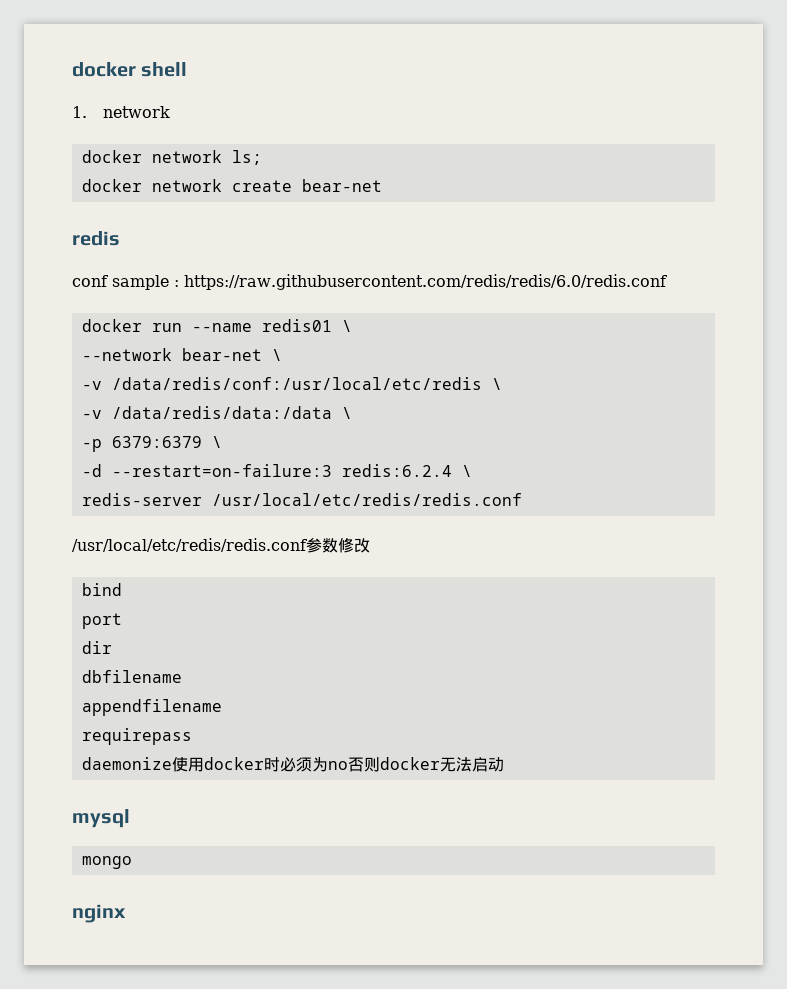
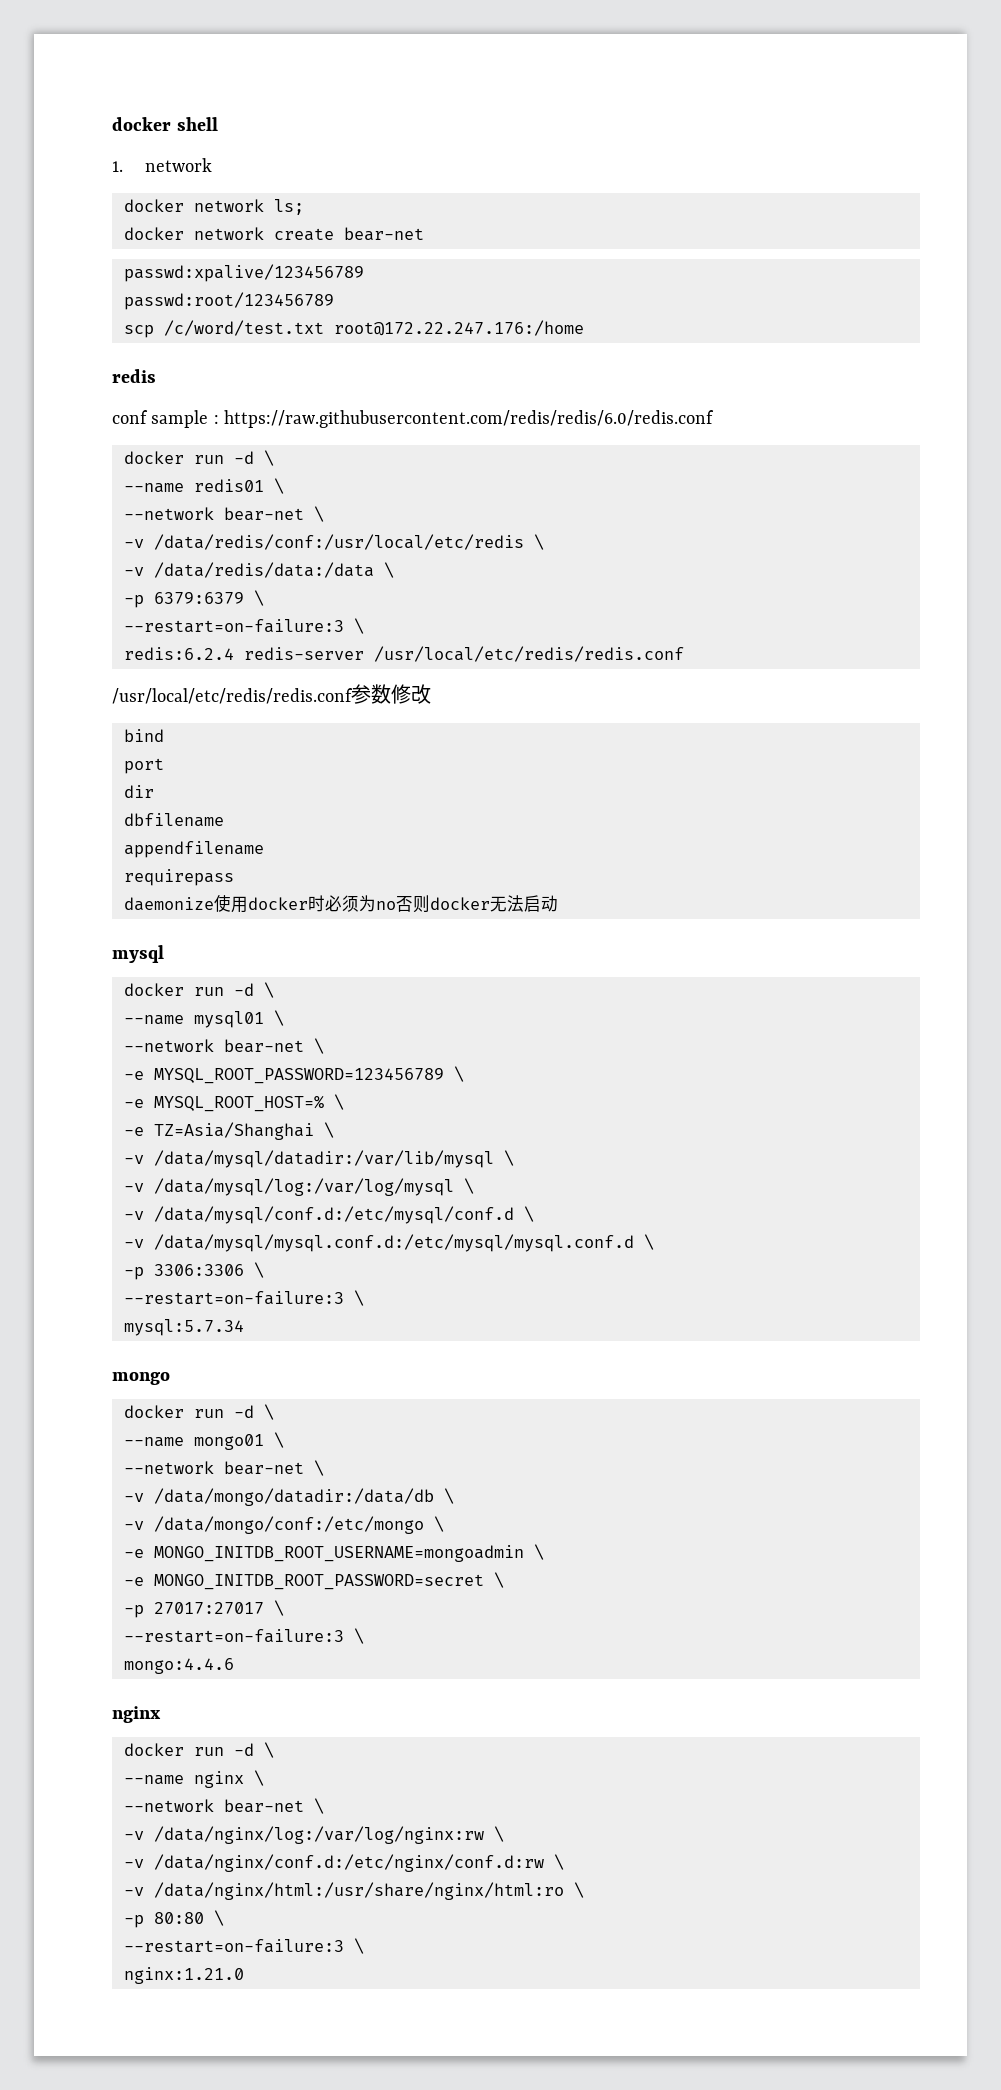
(382, 185) none -> [124,264,364,282] [124,292,334,310] [124,320,584,338] // passwd:xpalive/123456789 // passwd:root/123456789 // scp /c/word/test.txt root@172.22.247.176:/home
(182, 327) none -> [234,450,274,466] -d \ //
[81,464,472,477] -d --restart=on-failure:3 redis:6.2.4 \ // -> [124,618,364,634] [124,647,234,660] --restart=on-failure:3 \ // redis:6.2.4
[81,856,132,869] [72,904,126,923] mongo // nginx -> [124,982,274,998] [124,1010,284,1028] [124,1038,324,1054] [124,1066,464,1084] [124,1094,344,1112] [124,1122,334,1140] [124,1150,514,1168] [124,1178,474,1196] [124,1206,534,1224] [124,1234,654,1252] [124,1262,264,1280] [124,1290,364,1306] [124,1319,244,1336] [112,1372,170,1385] [124,1404,274,1420] [124,1432,284,1450] [124,1460,324,1476] [124,1488,454,1506] [124,1516,444,1534] [124,1544,544,1562] [124,1572,504,1590] [124,1600,284,1618] [124,1628,364,1644] [124,1658,234,1674] [112,1706,161,1723] [124,1742,274,1758] [124,1770,264,1788] [124,1798,324,1814] [124,1826,504,1844] [124,1854,564,1872] [124,1882,584,1900] [124,1910,224,1928] [124,1938,364,1954] [124,1967,244,1984] docker run -d \ // --name mysql01 \ // --network bear-net \ // -e MYSQL_ROOT_PASSWORD=123456789 \ // -e MYSQL_ROOT_HOST=% \ // -e TZ=Asia/Shanghai \ // -v /data/mysql/datadir:/var/lib/mysql \ // -v /data/mysql/log:/var/log/mysql \ // -v /data/mysql/conf.d:/etc/mysql/conf.d \ // -v /data/mysql/mysql.conf.d:/etc/mysql/mysql.conf.d \ // -p 3306:3306 \ // --restart=on-failure:3 \ // mysql:5.7.34 // mongo // docker run -d \ // --name mongo01 \ // --network bear-net \ // -v /data/mongo/datadir:/data/db \ // -v /data/mongo/conf:/etc/mongo \ // -e MONGO_INITDB_ROOT_USERNAME=mongoadmin \ // -e MONGO_INITDB_ROOT_PASSWORD=secret \ // -p 27017:27017 \ // --restart=on-failure:3 \ // mongo:4.4.6 // nginx // docker run -d \ // --name nginx \ // --network bear-net \ // -v /data/nginx/log:/var/log/nginx:rw \ // -v /data/nginx/conf.d:/etc/nginx/conf.d:rw \ // -v /data/nginx/html:/usr/share/nginx/html:ro \ // -p 80:80 \ // --restart=on-failure:3 \ // nginx:1.21.0

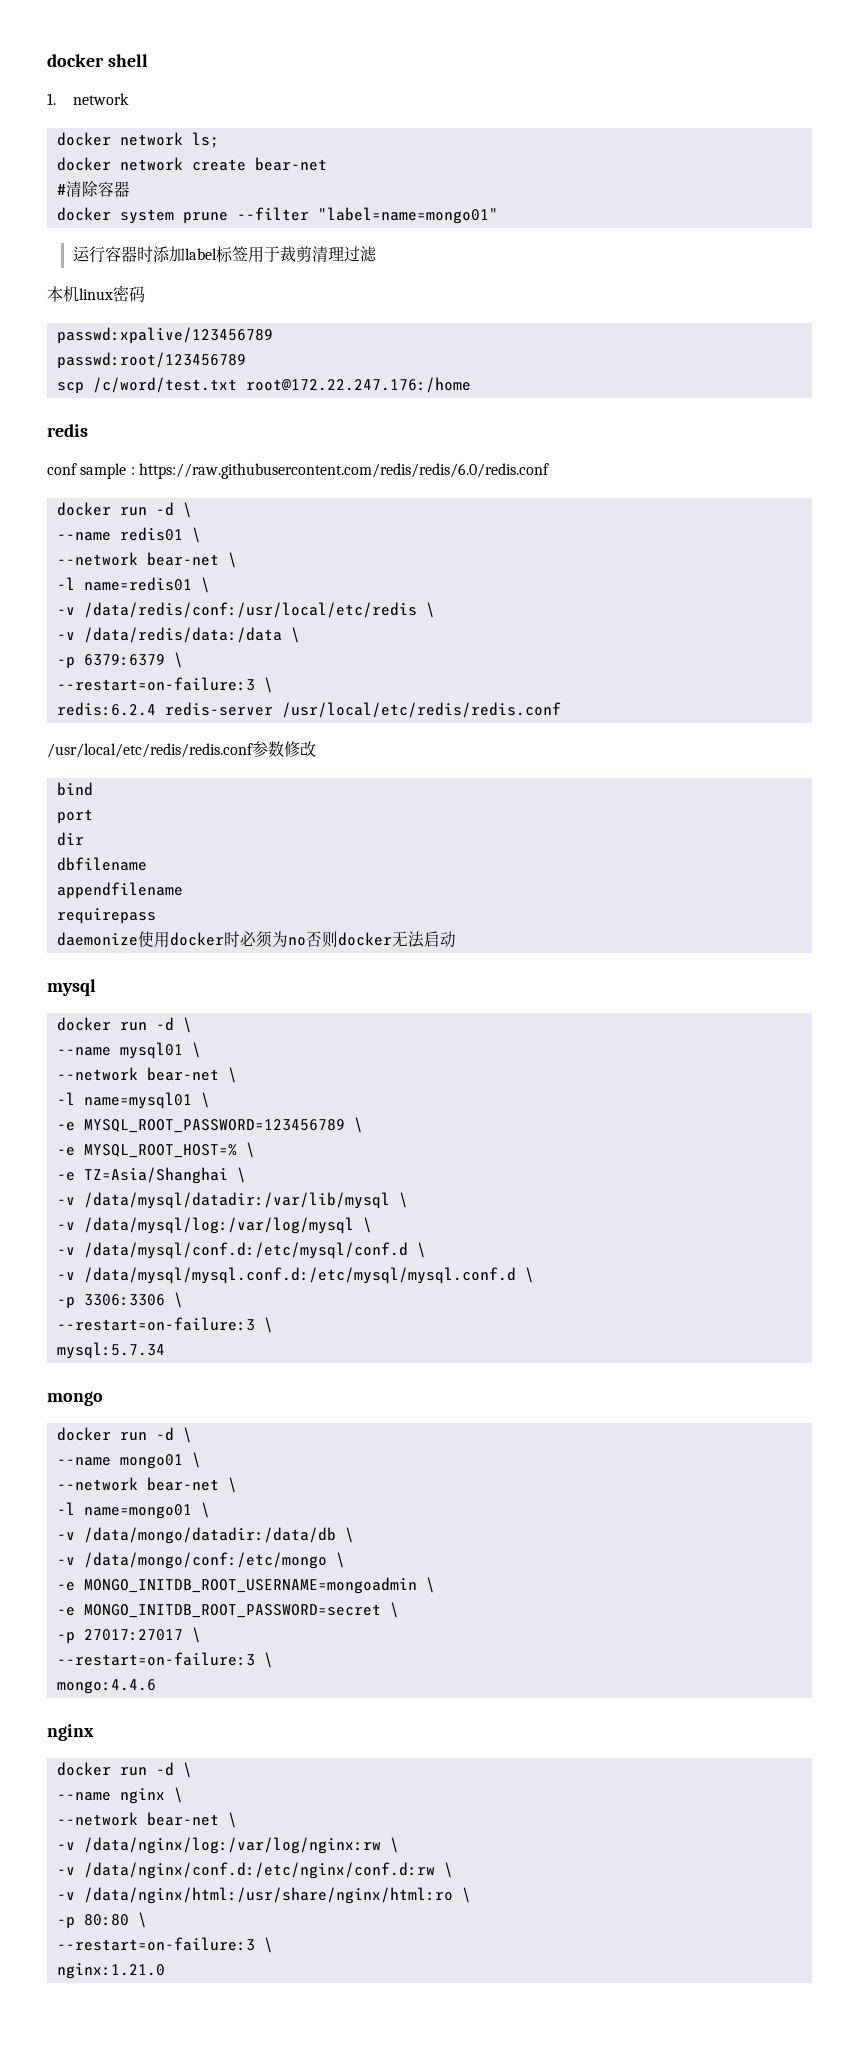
(424, 234) none -> [56,181,130,197] [56,207,498,224] [72,246,377,263] [47,285,145,302] // #清除容器 // docker system prune --filter "label=name=mongo01" // 运行容器时添加label标签用于裁剪清理过滤 // 本机linux密码
(324, 514) none -> [56,577,210,593] // -l name=redis01 \
(324, 1046) none -> [56,1092,210,1109] // -l name=mysql01 \
(324, 1468) none -> [56,1502,210,1519] // -l name=mongo01 \

